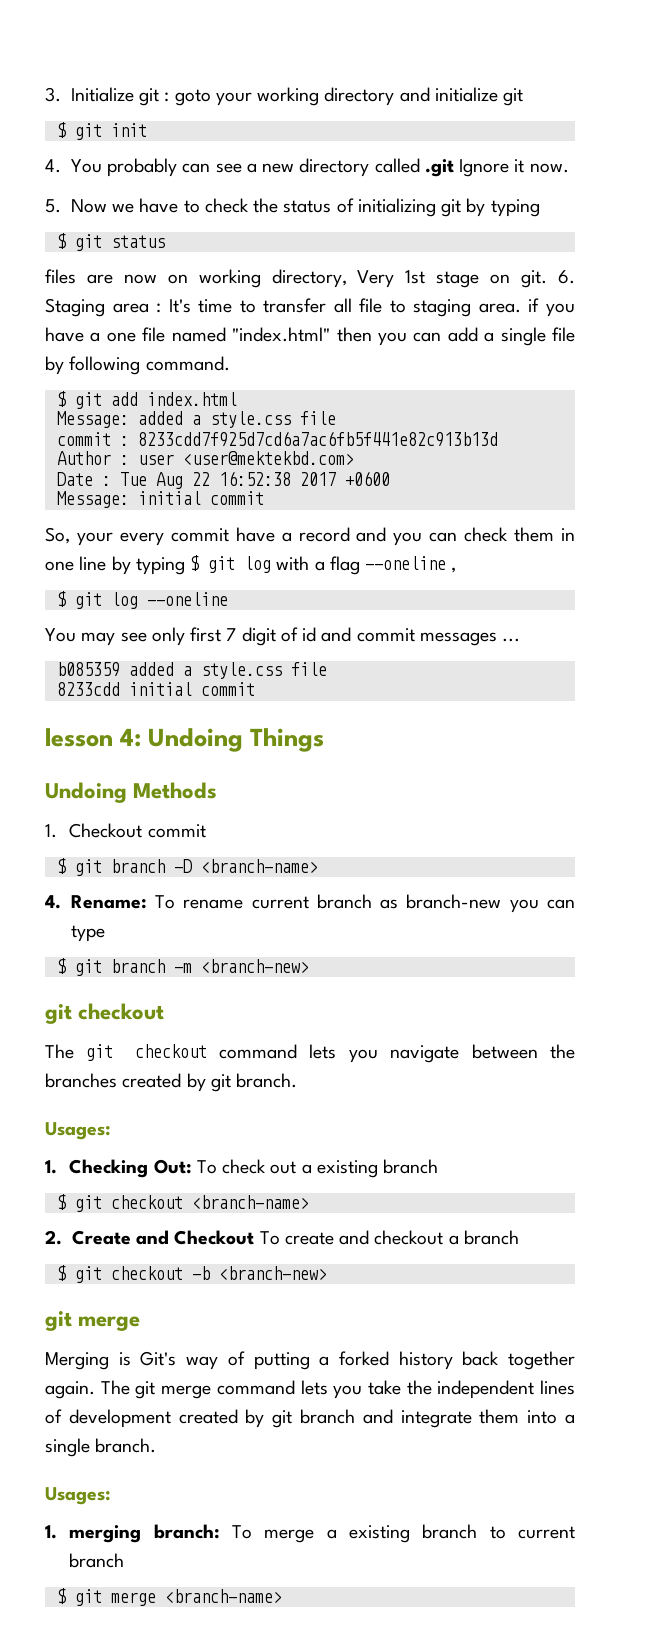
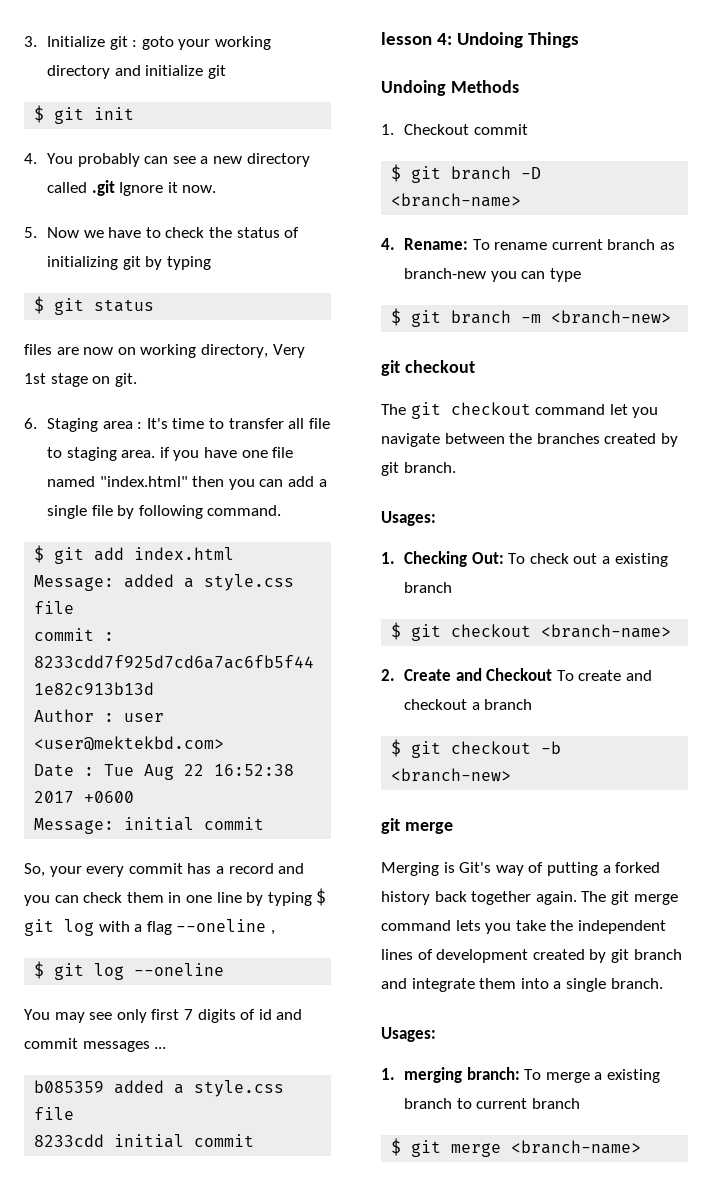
(548, 279) none -> (137, 380) //
[90,332,101,342] a -> (237, 452) none
[235,527,275,542] have -> [187,863,212,874] has
[241,627,276,646] digit -> [197,1009,236,1023] digits
[309,1044,337,1059] lets -> [609,404,628,415] let

